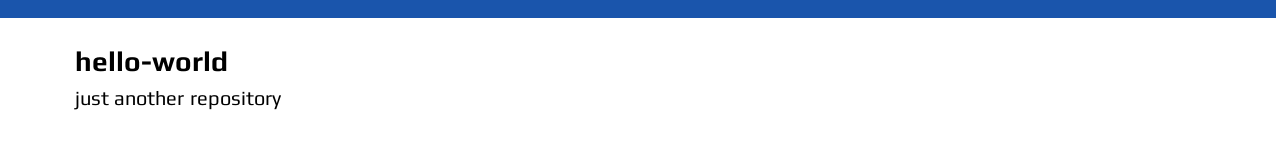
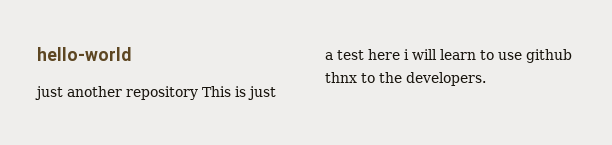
(282, 100) none -> [202,86,276,100] [325,49,572,63] [325,72,486,86] This is just a test here i will learn to use github thnx to the developers.

